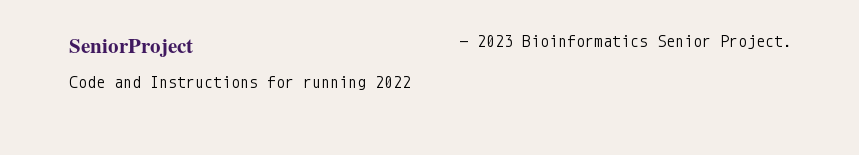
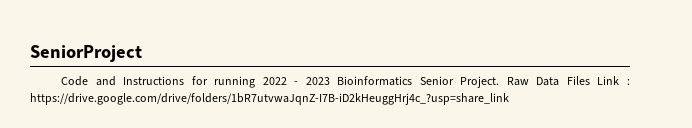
(792, 42) none -> [506,76,631,86] [30,93,509,105] Raw Data Files Link : https://drive.google.com/drive/folders/1bR7utvwaJqnZ-I7B-iD2kHeuggHrj4c_?usp=share_link

